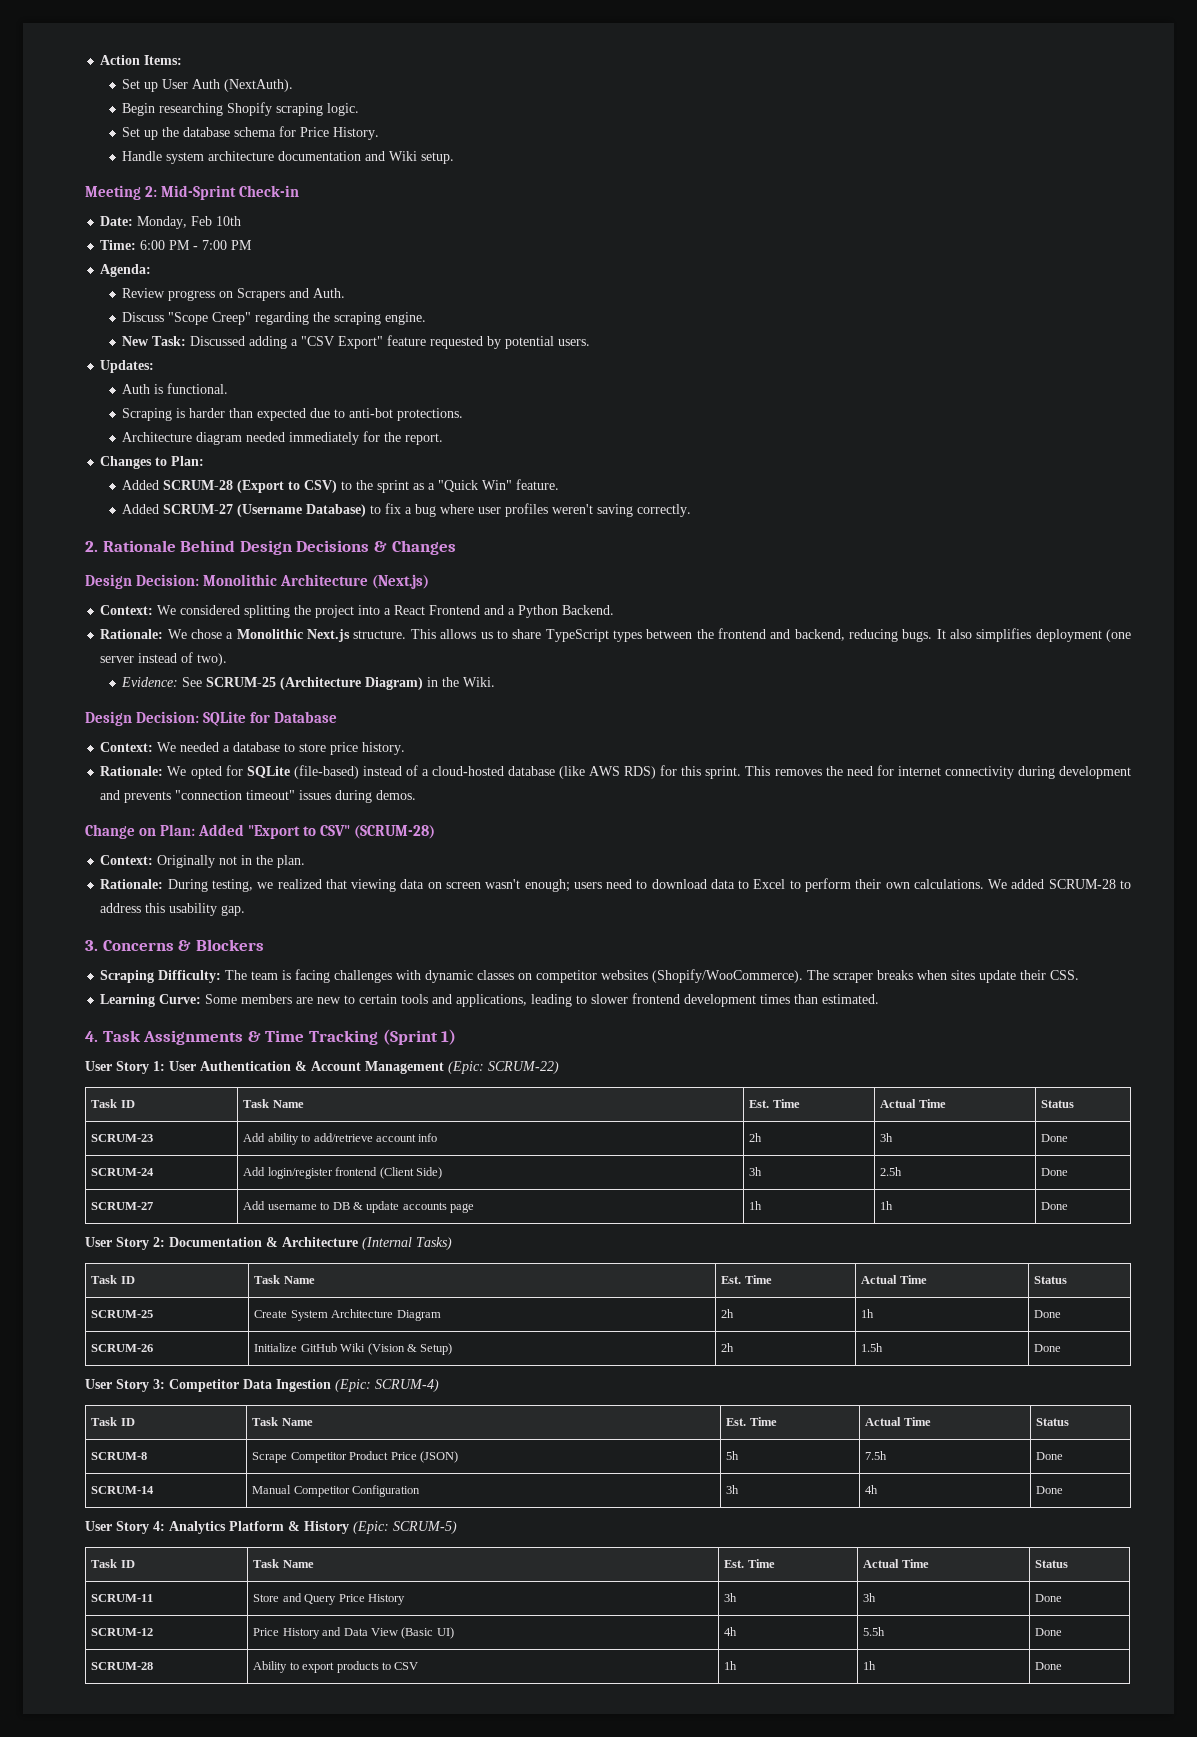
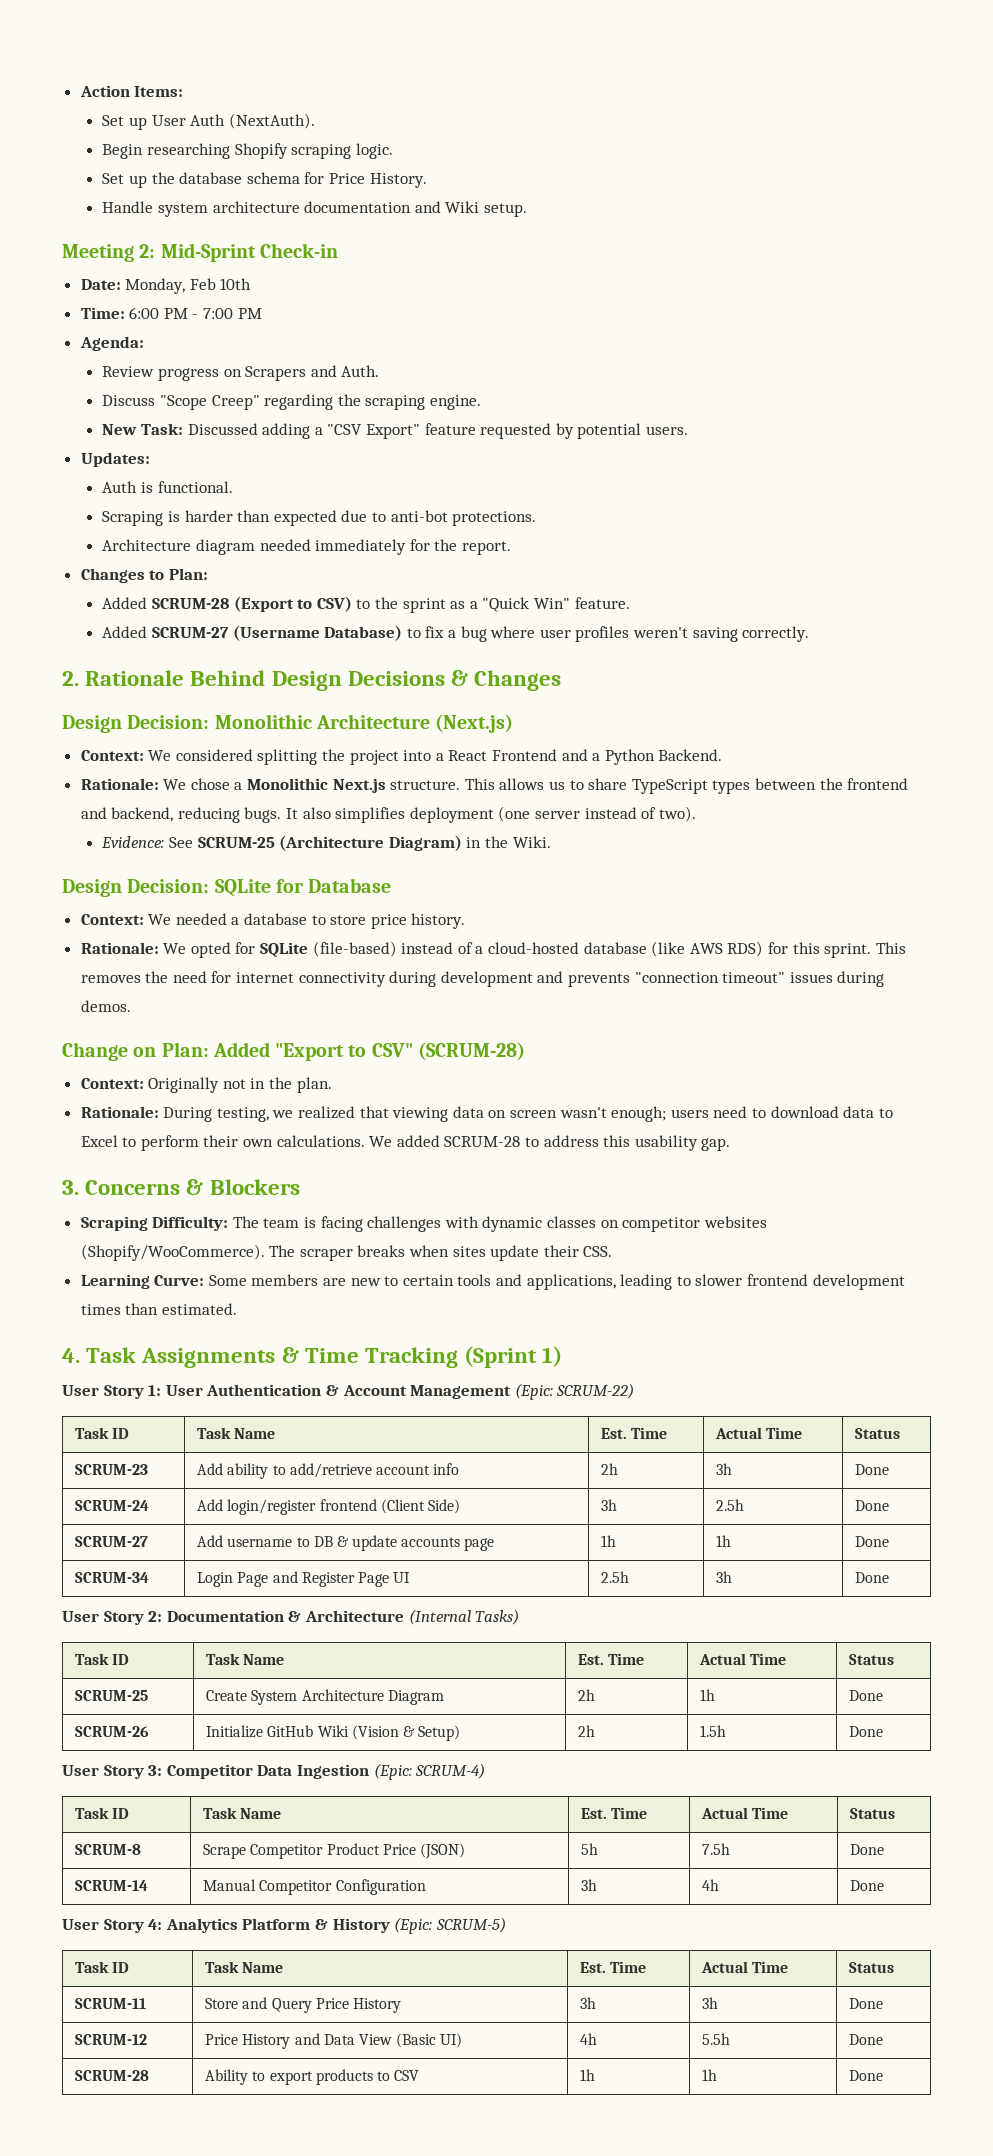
(1069, 1206) none -> [75,1572,150,1583] [197,1571,411,1587] [601,1571,630,1583] [716,1571,733,1583] [855,1572,890,1583] // SCRUM-34 | Login Page and Register Page UI | 2.5h | 3h | Done

